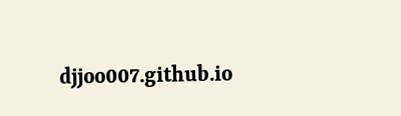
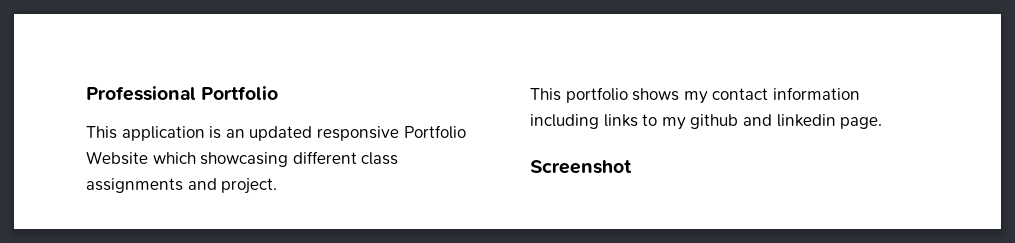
[59,63,233,89] djjoo007.github.io -> [86,86,279,101] [86,125,466,141] [86,151,399,167] [86,178,278,194] [530,87,860,104] [530,114,883,130] [530,160,632,174] Professional Portfolio // This application is an updated responsive Portfolio Website which showcasing different class assignments and project. // This portfolio shows my contact information including links to my github and linkedin page. // Screenshot

